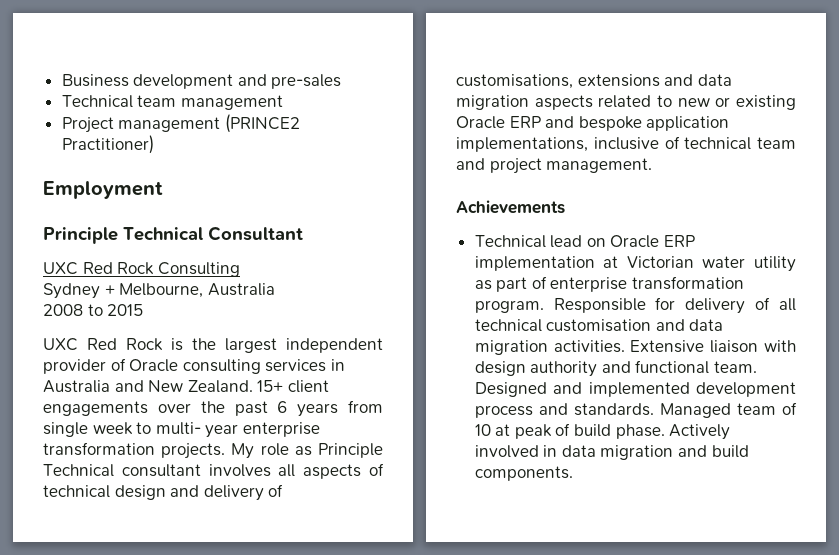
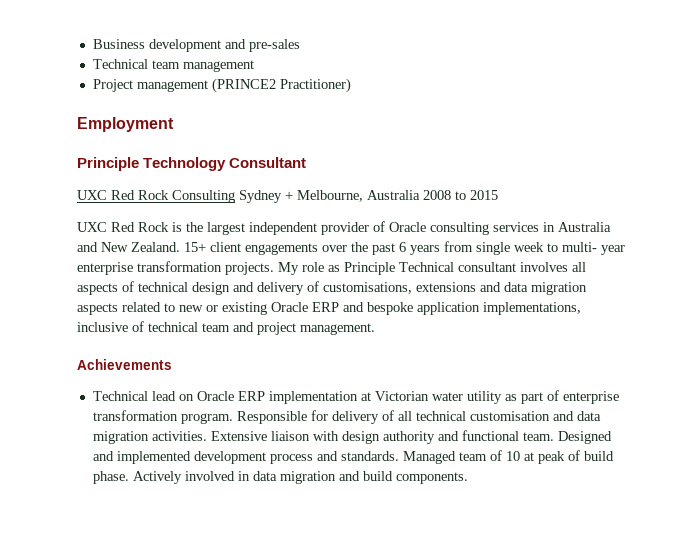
[123,227,203,241] Technical -> [143,157,227,171] Technology
(240, 269) // -> (235, 196) none
(275, 289) // -> (420, 195) none

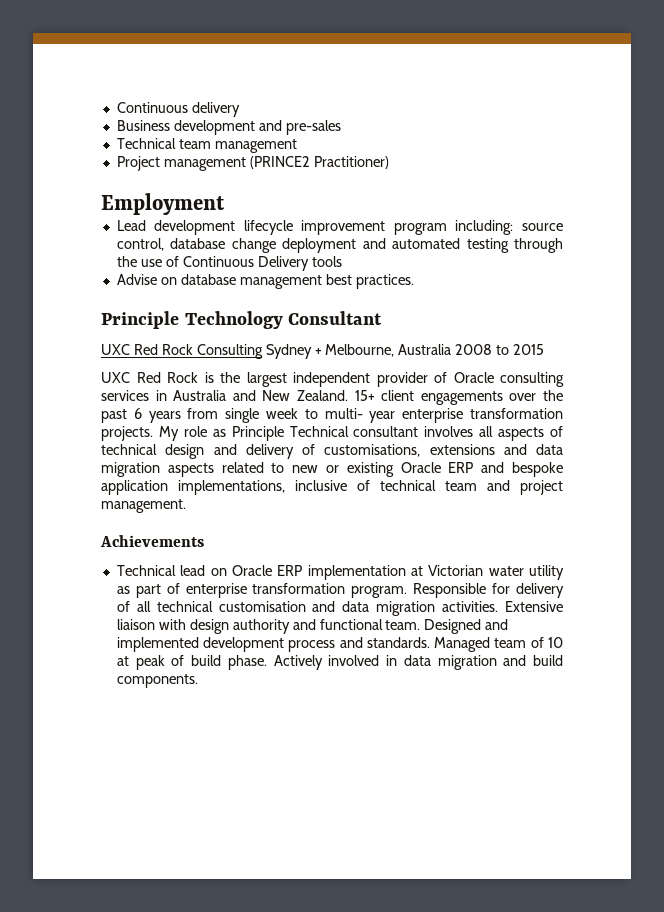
(92, 44) none -> [116,102,240,117] Continuous delivery //
(174, 124) none -> [116,220,563,235] [116,238,563,253] [116,256,342,271] [116,274,414,289] // Lead development lifecycle improvement program including: source control, database change deployment and automated testing through the use of Continuous Delivery tools // Advise on database management best practices.

